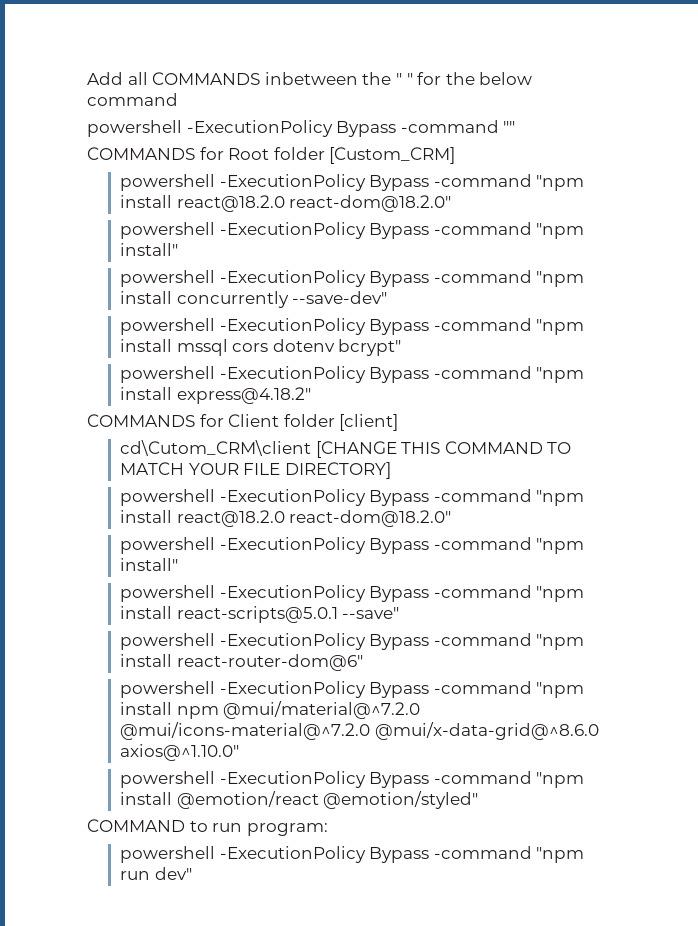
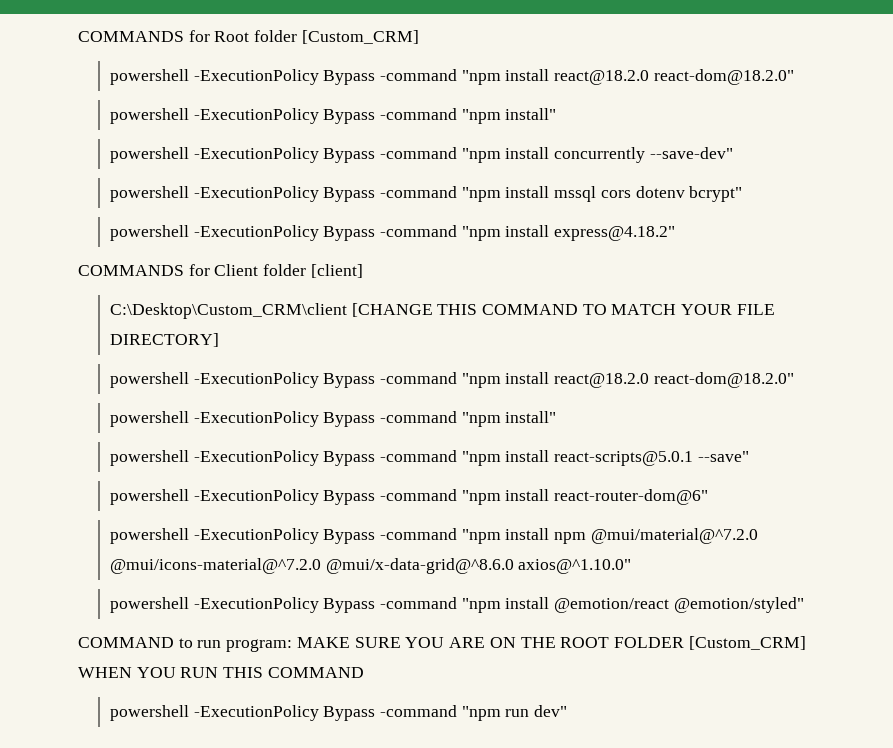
[87,72,533,85] [87,93,178,106] [87,120,516,137] Add all COMMANDS inbetween the " " for the below command // powershell -ExecutionPolicy Bypass -command "" // -> (78, 36) none
[120,440,312,456] cd\Cutom_CRM\client -> [109,303,347,319] C:\Desktop\Custom_CRM\client
(328, 829) none -> [296,636,806,650] [78,667,364,678] MAKE SURE YOU ARE ON THE ROOT FOLDER [Custom_CRM] WHEN YOU RUN THIS COMMAND

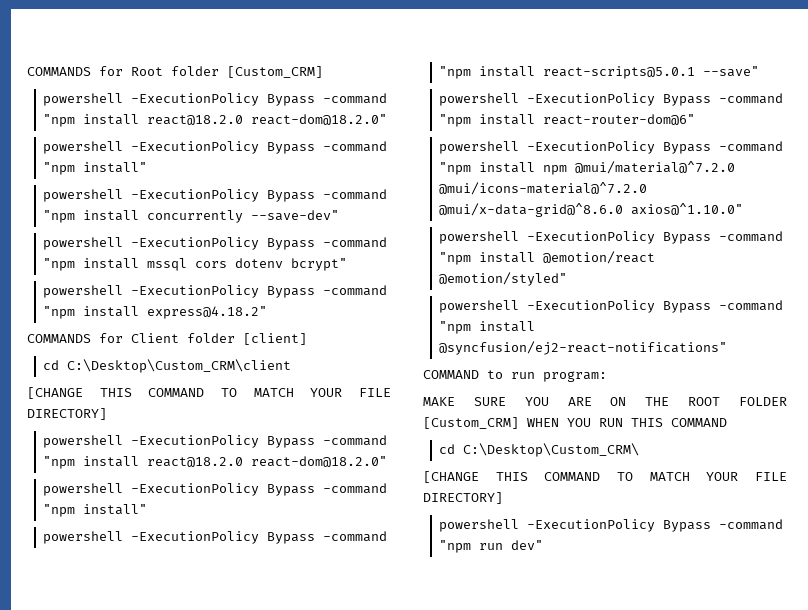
(363, 271) none -> [42,360,59,370] cd
(347, 311) none -> (291, 366) //
(804, 605) none -> [438,300,783,313] [438,321,535,334] [438,341,727,355] // powershell -ExecutionPolicy Bypass -command "npm install @syncfusion/ej2-react-notifications"
(293, 645) none -> (607, 376) //
(364, 672) none -> [438,443,639,457] [423,471,787,483] [423,492,503,504] // cd C:\Desktop\Custom_CRM\ // [CHANGE THIS COMMAND TO MATCH YOUR FILE DIRECTORY]

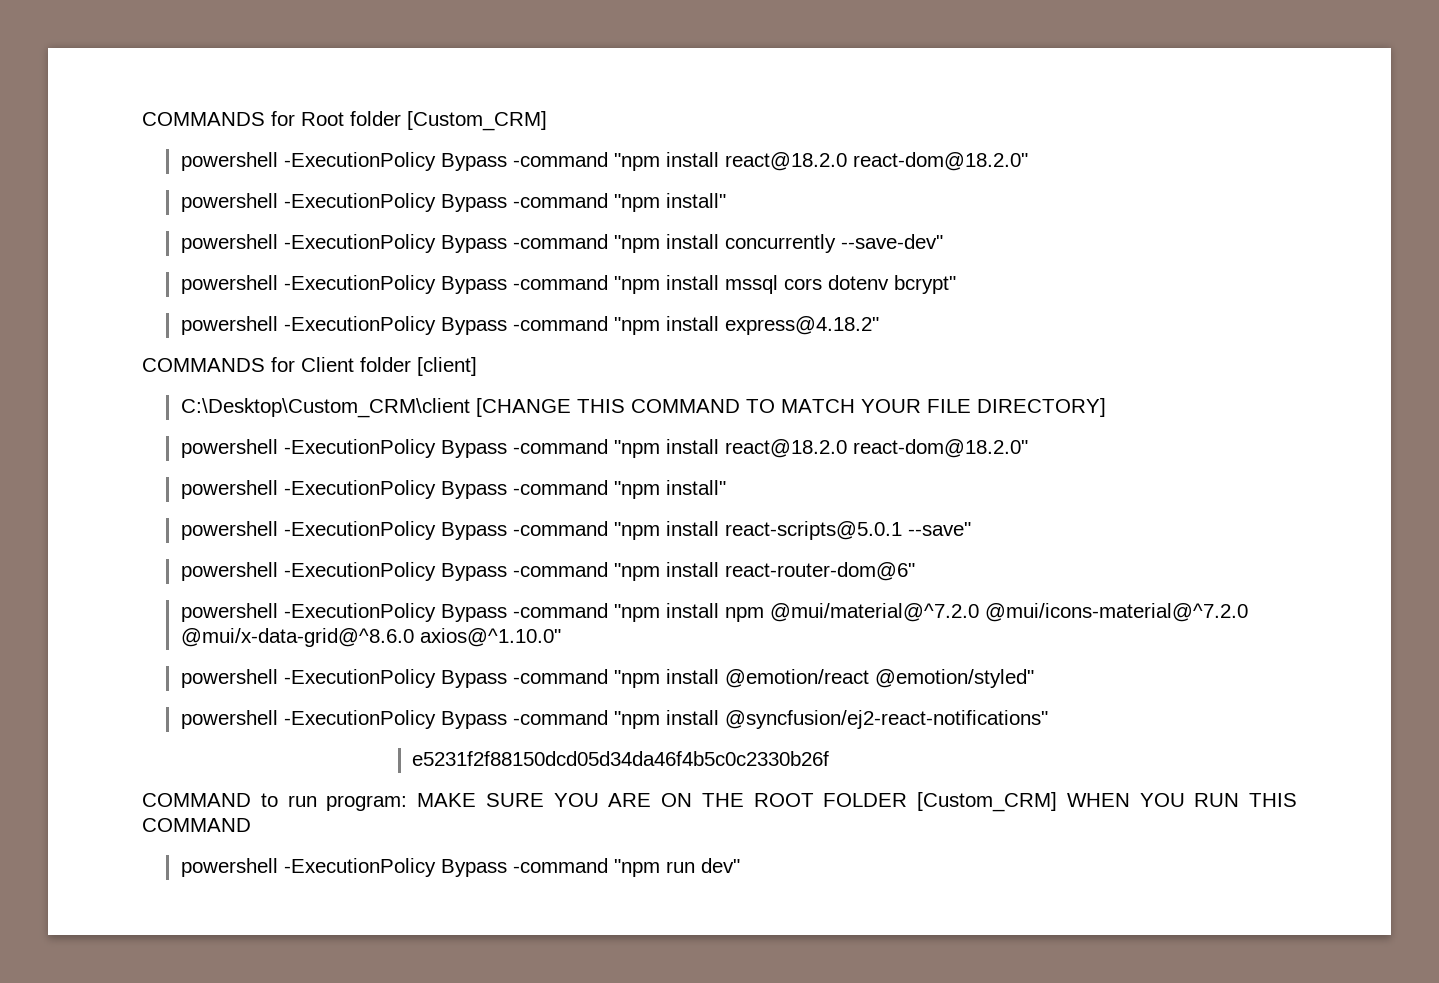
[42,360,59,370] cd -> (477, 366) none
(291, 366) // -> (470, 408) none
(727, 348) none -> [412,751,830,766] // e5231f2f88150dcd05d34da46f4b5c0c2330b26f
(607, 376) // -> (408, 803) none
[438,443,639,457] [423,471,787,483] [423,492,503,504] // cd C:\Desktop\Custom_CRM\ // [CHANGE THIS COMMAND TO MATCH YOUR FILE DIRECTORY] -> (251, 825) none

